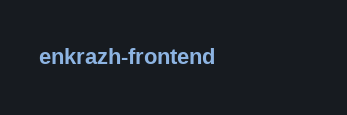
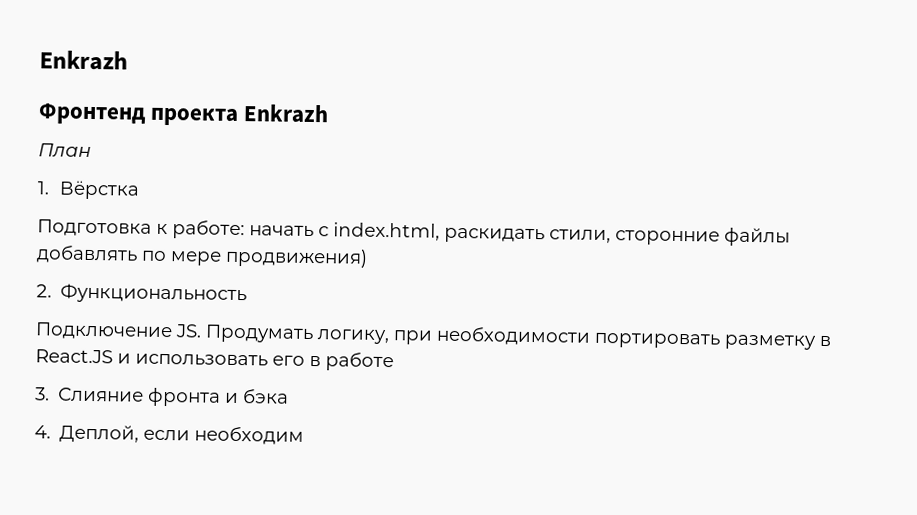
[39,48,215,64] enkrazh-frontend -> [39,50,128,71] [38,103,330,126] [38,143,91,157] [37,180,140,200] [37,219,791,247] [36,245,368,268] [36,283,248,305] [35,322,831,350] [35,349,394,372] [35,387,290,407] [34,424,305,445] Enkrazh // Фронтенд проекта Enkrazh // План // 1. Вёрстка // Подготовка к работе: начать с index.html, раскидать стили, сторонние файлы добавлять по мере продвижения) // 2. Функциональность // Подключение JS. Продумать логику, при необходимости портировать разметку в React.JS и использовать его в работе // 3. Слияние фронта и бэка // 4. Деплой, если необходим

